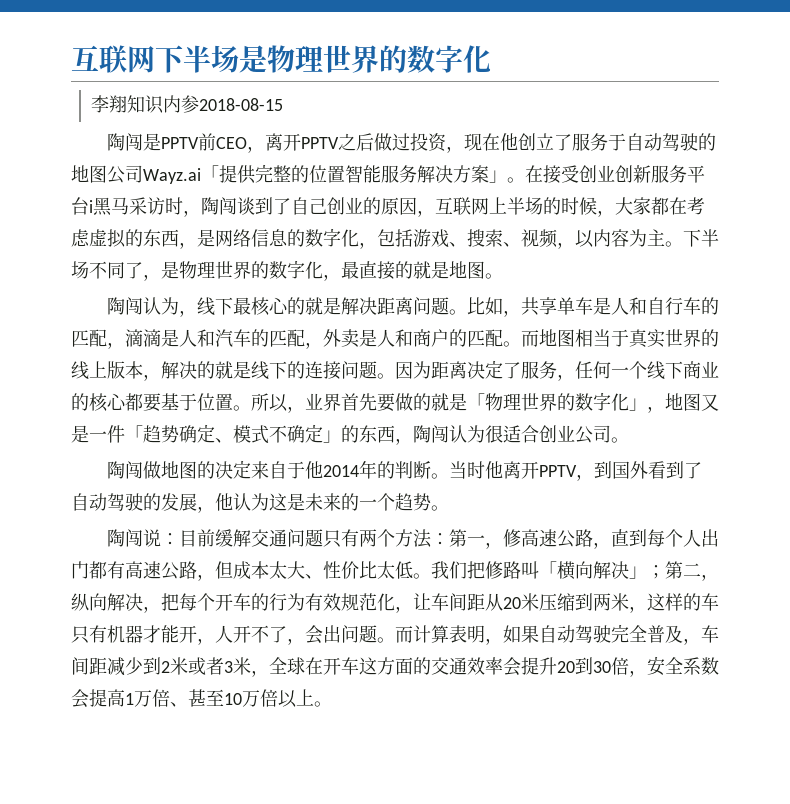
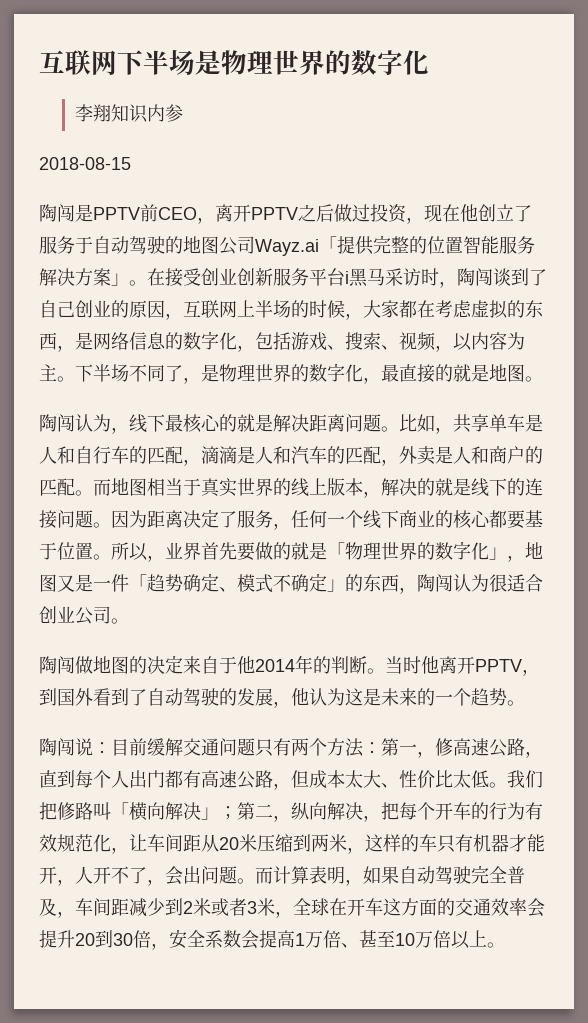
(200, 104) none -> (183, 113) //

